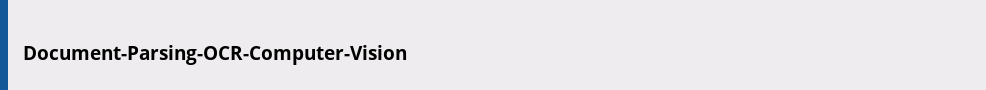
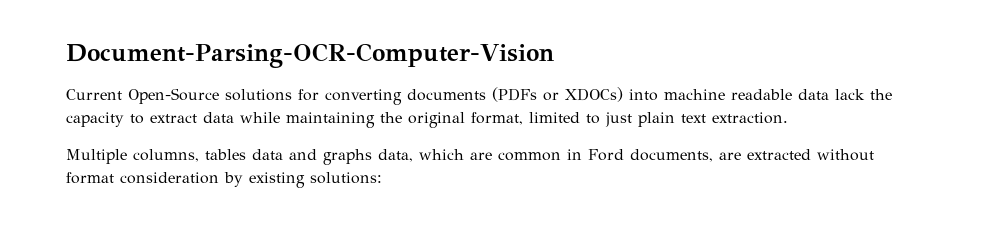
(407, 55) none -> [66,87,892,105] [66,112,788,128] [66,149,874,165] [66,172,382,188] // Current Open-Source solutions for converting documents (PDFs or XDOCs) into machine readable data lack the capacity to extract data while maintaining the original format, limited to just plain text extraction. // Multiple columns, tables data and graphs data, which are common in Ford documents, are extracted without format consideration by existing solutions:

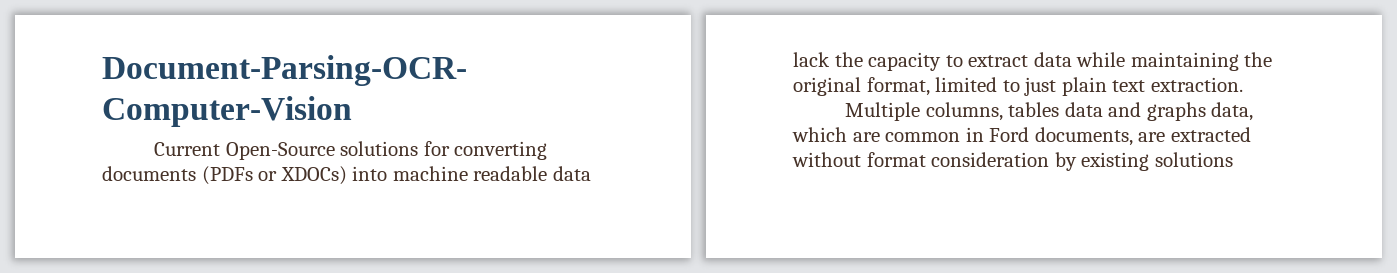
[310,172,382,184] solutions: -> [1154,152,1233,167] solutions

